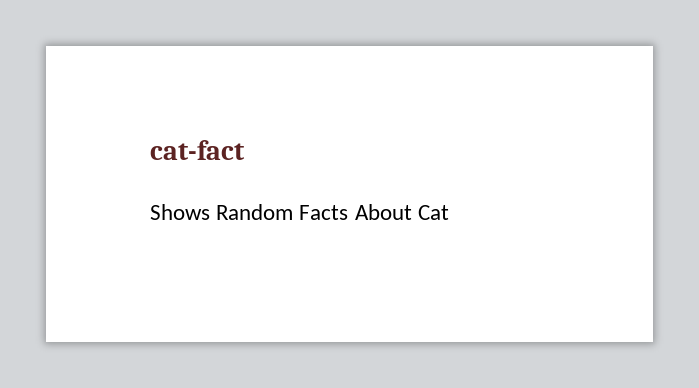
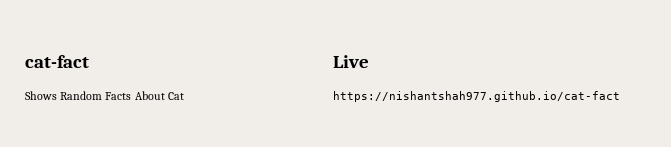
(449, 212) none -> [333,55,369,68] [333,91,620,102] // Live // https://nishantshah977.github.io/cat-fact

